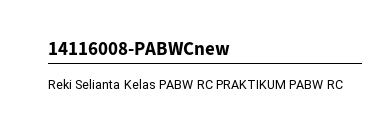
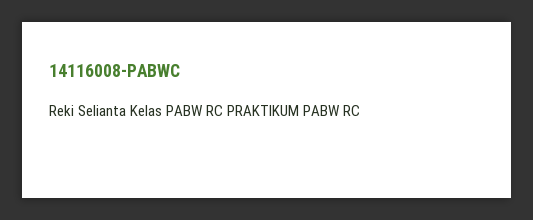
[48,42,230,55] 14116008-PABWCnew -> [49,64,180,77] 14116008-PABWC

